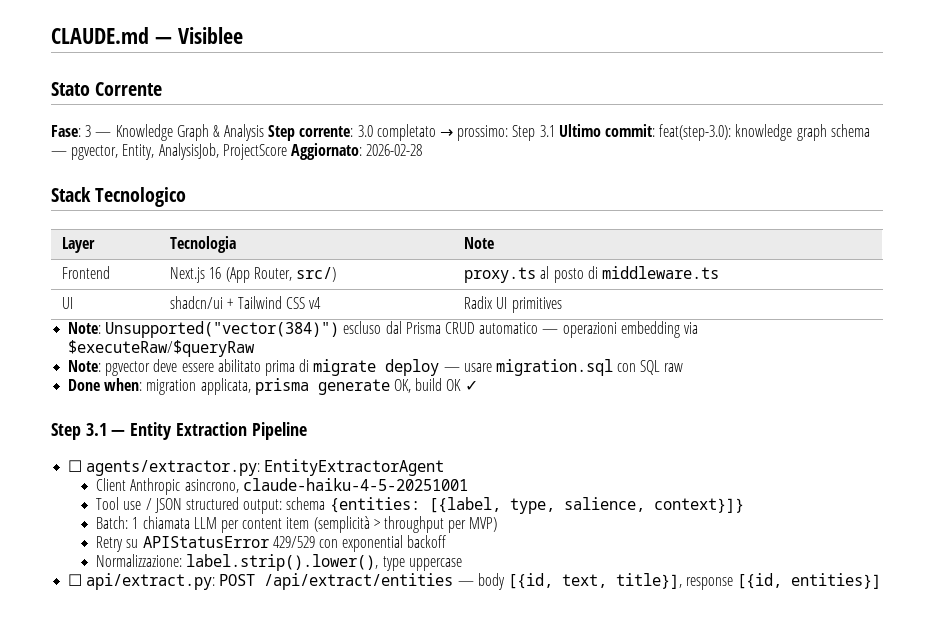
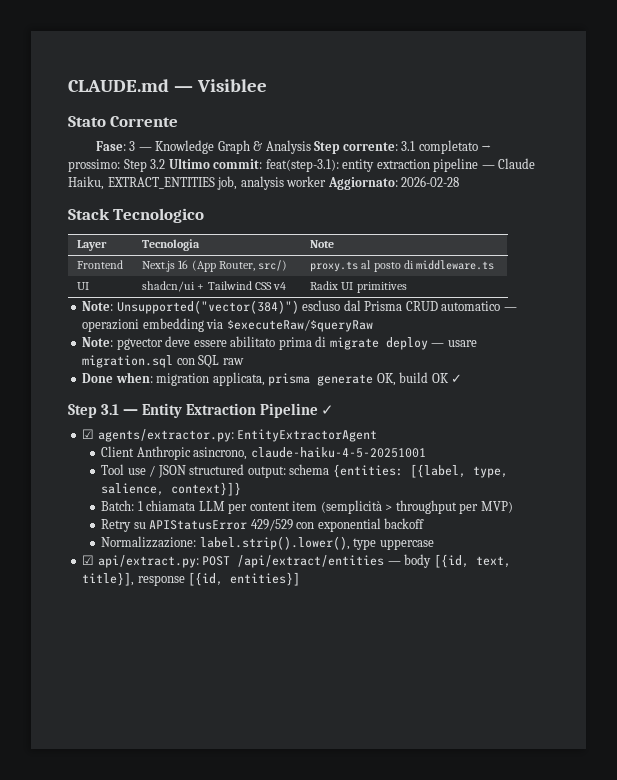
[357,125,373,137] 3.0 -> [401,141,416,151] 3.1
[539,125,555,137] 3.1 -> [150,159,166,169] 3.2
[659,124,870,141] [51,143,287,160] feat(step-3.0): knowledge graph schema — pgvector, Entity, AnalysisJob, ProjectScore -> [265,158,536,172] [68,176,327,190] feat(step-3.1): entity extraction pipeline — Claude Haiku, EXTRACT_ENTITIES job, analysis worker
[68,460,83,472] // ☐ -> [321,405,335,415] [82,429,95,439] ✓ // ☑
[68,574,83,586] ☐ -> [82,555,95,565] ☑

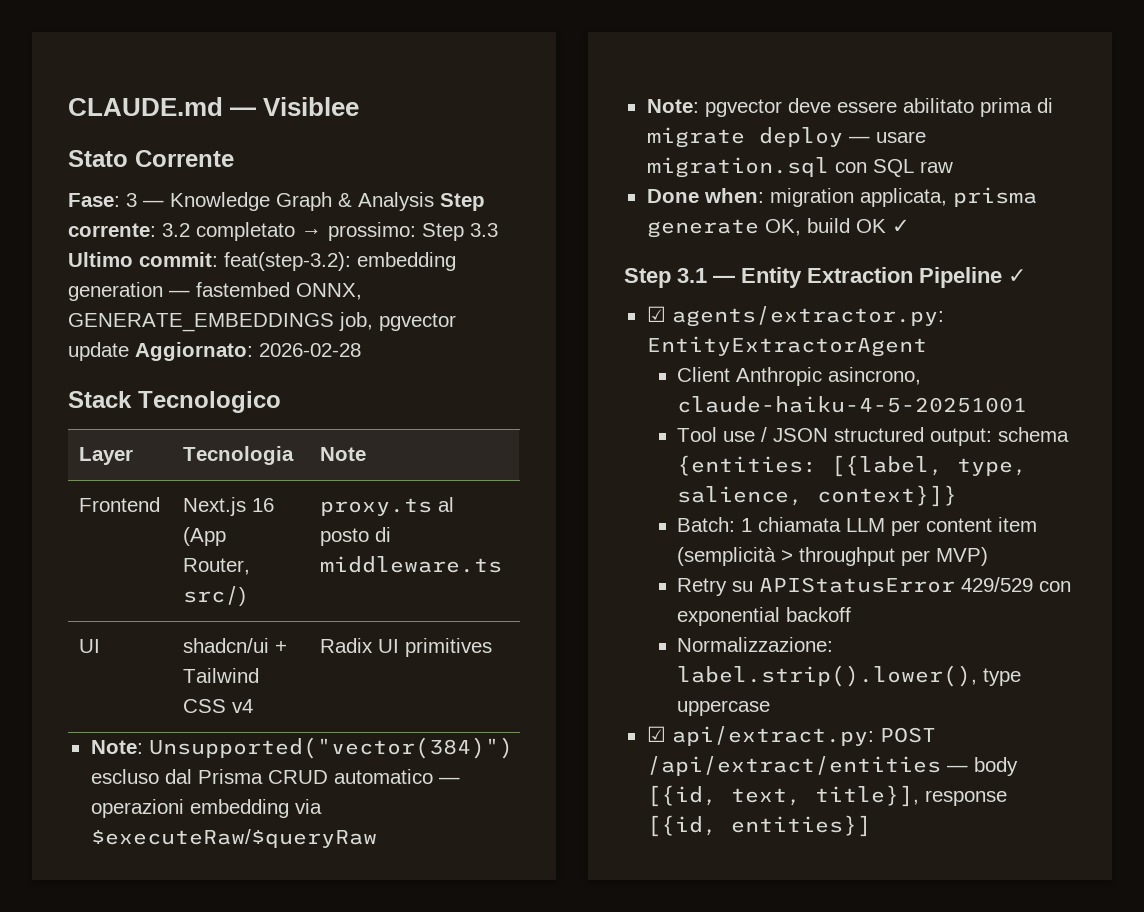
[401,141,416,151] 3.1 -> [162,223,190,237] 3.2
[150,159,166,169] 3.2 -> [470,223,498,237] 3.3
[265,158,536,172] [68,176,327,190] feat(step-3.1): entity extraction pipeline — Claude Haiku, EXTRACT_ENTITIES job, analysis worker -> [224,252,456,271] [68,282,362,301] [68,312,456,332] [68,342,129,361] feat(step-3.2): embedding generation — fastembed ONNX, GENERATE_EMBEDDINGS job, pgvector update

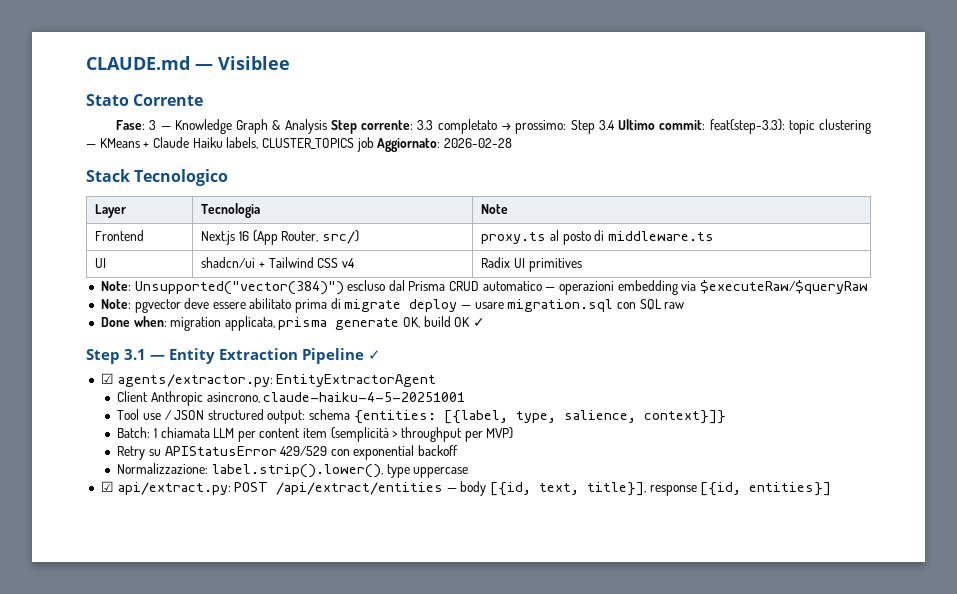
[162,223,190,237] 3.2 -> [417,120,434,130] 3.3
[470,223,498,237] 3.3 -> [598,120,615,130] 3.4
[224,252,456,271] [68,282,362,301] [68,312,456,332] [68,342,129,361] feat(step-3.2): embedding generation — fastembed ONNX, GENERATE_EMBEDDINGS job, pgvector update -> [709,119,872,134] [86,137,374,152] feat(step-3.3): topic clustering — KMeans + Claude Haiku labels, CLUSTER_TOPICS job

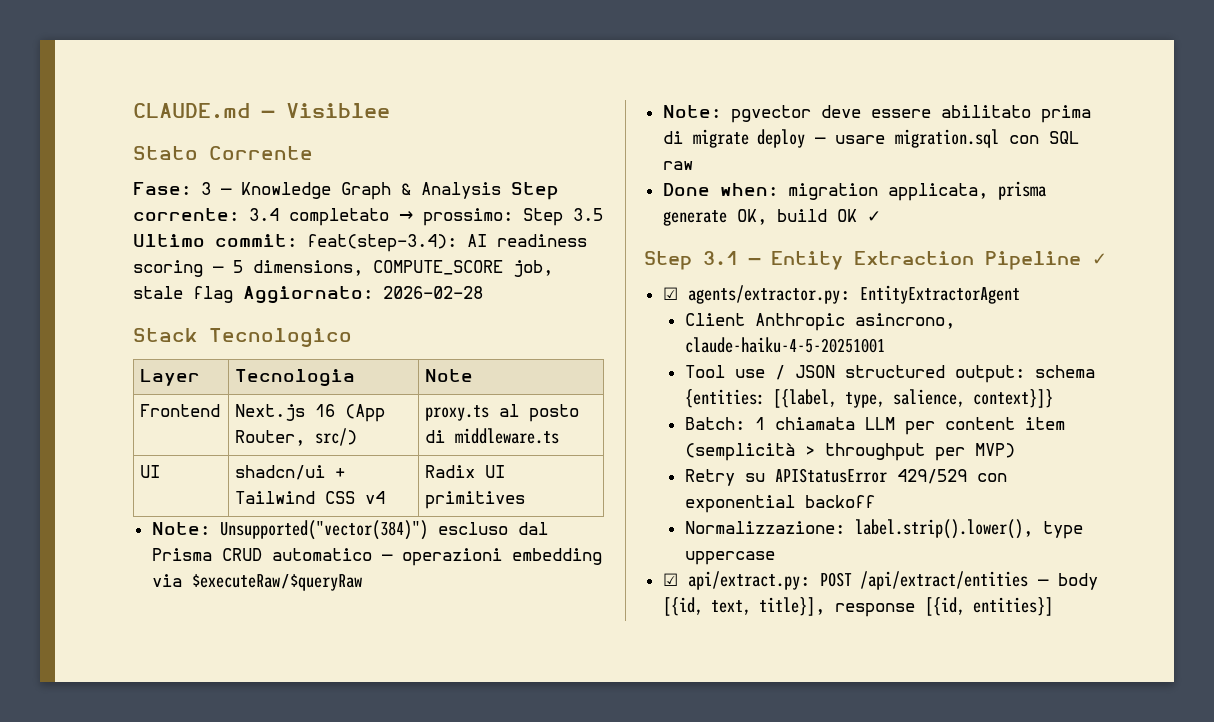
[417,120,434,130] 3.3 -> [249,208,279,221] 3.4
[598,120,615,130] 3.4 -> [573,208,603,221] 3.5
[709,119,872,134] [86,137,374,152] feat(step-3.3): topic clustering — KMeans + Claude Haiku labels, CLUSTER_TOPICS job -> [307,234,587,252] [133,260,553,277] [133,286,233,303] feat(step-3.4): AI readiness scoring — 5 dimensions, COMPUTE_SCORE job, stale flag

